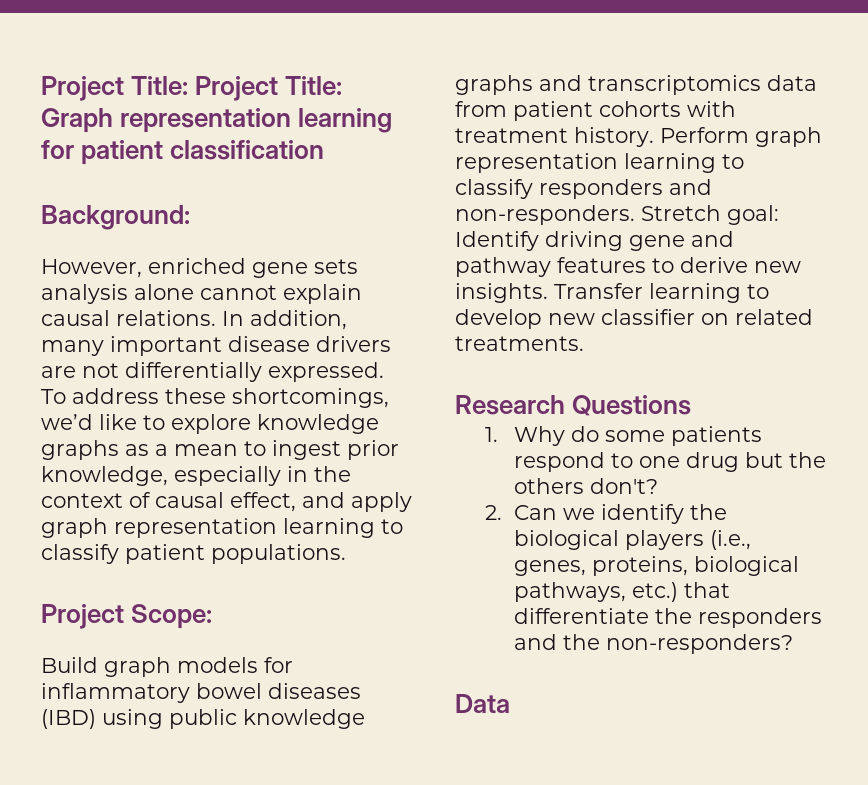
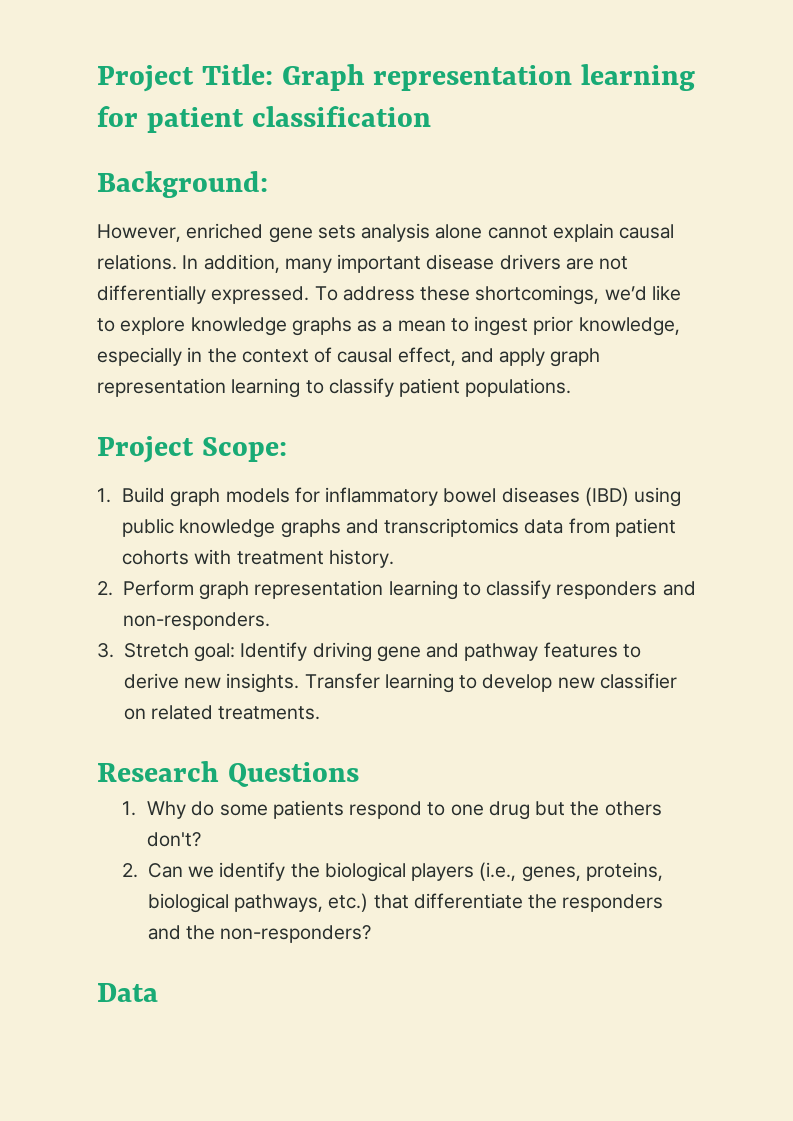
[41,76,343,101] Project Title: Project Title: -> [97,64,273,92] Project Title:
(213, 616) none -> [97,488,111,503] 1.
(654, 137) none -> [97,581,113,596] // 2.
(635, 215) none -> [97,643,114,658] // 3.

